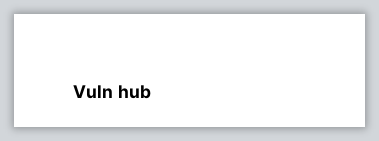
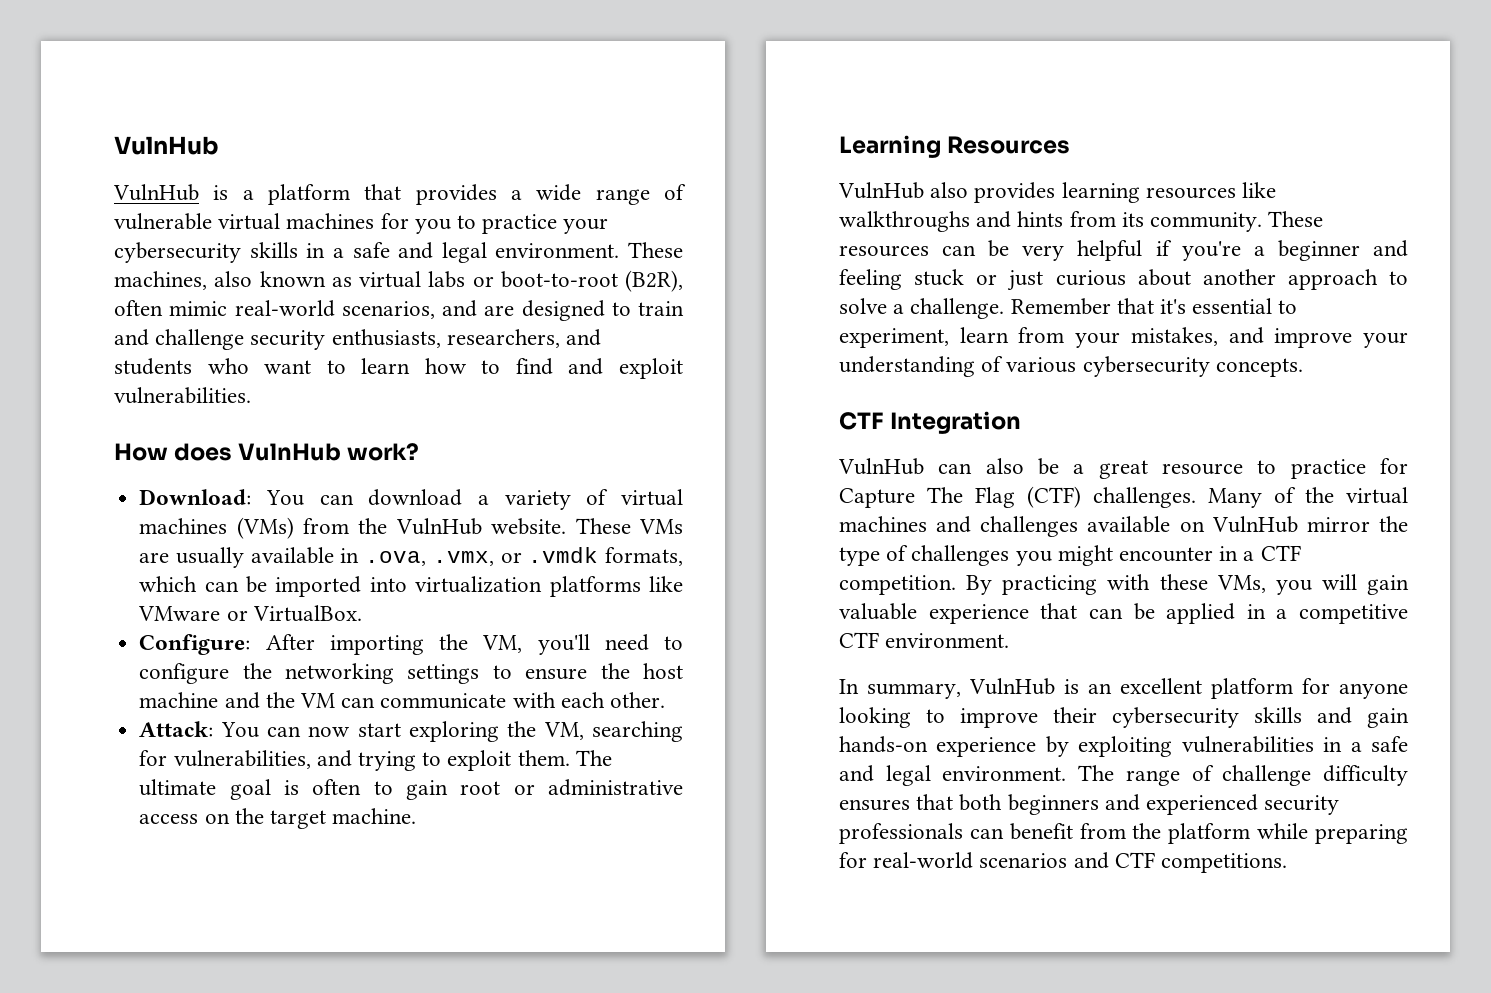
[73,85,151,99] Vuln hub -> [114,136,219,155] [113,184,686,205] [114,213,609,234] [114,242,683,263] [114,270,683,292] [114,300,684,321] [114,329,602,350] [114,358,683,379] [114,387,251,404] [114,443,420,461] [139,489,683,510] [139,517,684,539] [139,547,683,568] [139,576,683,597] [138,605,362,622] [139,634,683,655] [139,663,683,684] [139,692,665,709] [139,721,683,742] [139,750,612,771] [139,779,683,800] [139,808,417,829] [839,135,1071,158] [838,182,1277,203] [839,211,1324,232] [839,240,1408,261] [839,269,1408,291] [839,298,1298,319] [839,327,1408,348] [839,356,1303,377] [839,411,1022,434] [838,458,1408,479] [839,486,1408,508] [839,516,1408,537] [839,545,1301,566] [839,574,1409,595] [839,603,1408,624] [839,632,1010,648] [839,678,1408,699] [839,707,1409,728] [839,736,1408,757] [839,765,1408,786] [839,794,1340,815] [839,823,1408,844] [839,852,1288,873] VulnHub // VulnHub is a platform that provides a wide range of vulnerable virtual machines for you to practice your cybersecurity skills in a safe and legal environment. These machines, also known as virtual labs or boot-to-root (B2R), often mimic real-world scenarios, and are designed to train and challenge security enthusiasts, researchers, and students who want to learn how to find and exploit vulnerabilities. // How does VulnHub work? // Download: You can download a variety of virtual machines (VMs) from the VulnHub website. These VMs are usually available in .ova, .vmx, or .vmdk formats, which can be imported into virtualization platforms like VMware or VirtualBox. // Configure: After importing the VM, you'll need to configure the networking settings to ensure the host machine and the VM can communicate with each other. // Attack: You can now start exploring the VM, searching for vulnerabilities, and trying to exploit them. The ultimate goal is often to gain root or administrative access on the target machine. // Learning Resources // VulnHub also provides learning resources like walkthroughs and hints from its community. These resources can be very helpful if you're a beginner and feeling stuck or just curious about another approach to solve a challenge. Remember that it's essential to experiment, learn from your mistakes, and improve your understanding of various cybersecurity concepts. // CTF Integration // VulnHub can also be a great resource to practice for Capture The Flag (CTF) challenges. Many of the virtual machines and challenges available on VulnHub mirror the type of challenges you might encounter in a CTF competition. By practicing with these VMs, you will gain valuable experience that can be applied in a competitive CTF environment. // In summary, VulnHub is an excellent platform for anyone looking to improve their cybersecurity skills and gain hands-on experience by exploiting vulnerabilities in a safe and legal environment. The range of challenge difficulty ensures that both beginners and experienced security professionals can benefit from the platform while preparing for real-world scenarios and CTF competitions.

